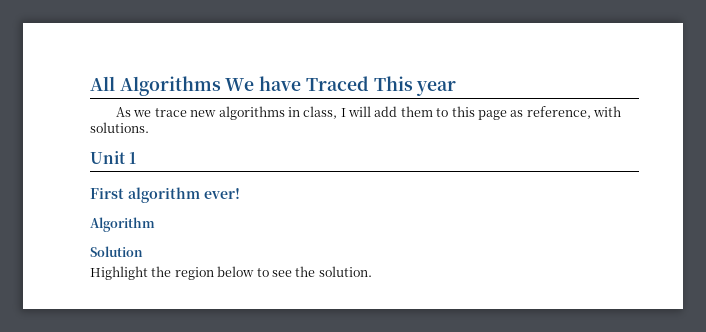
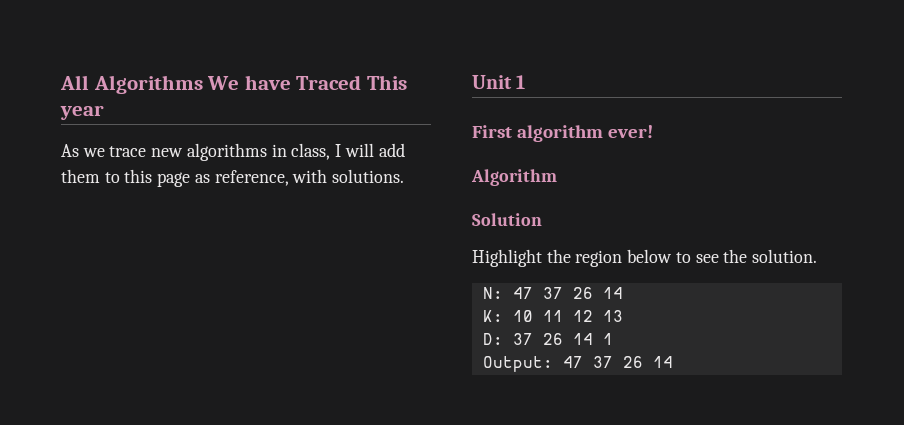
(372, 271) none -> [482,287,623,299] [482,310,623,322] [482,333,613,345] [482,356,673,372] // N: 47 37 26 14 // K: 10 11 12 13 // D: 37 26 14 1 // Output: 47 37 26 14

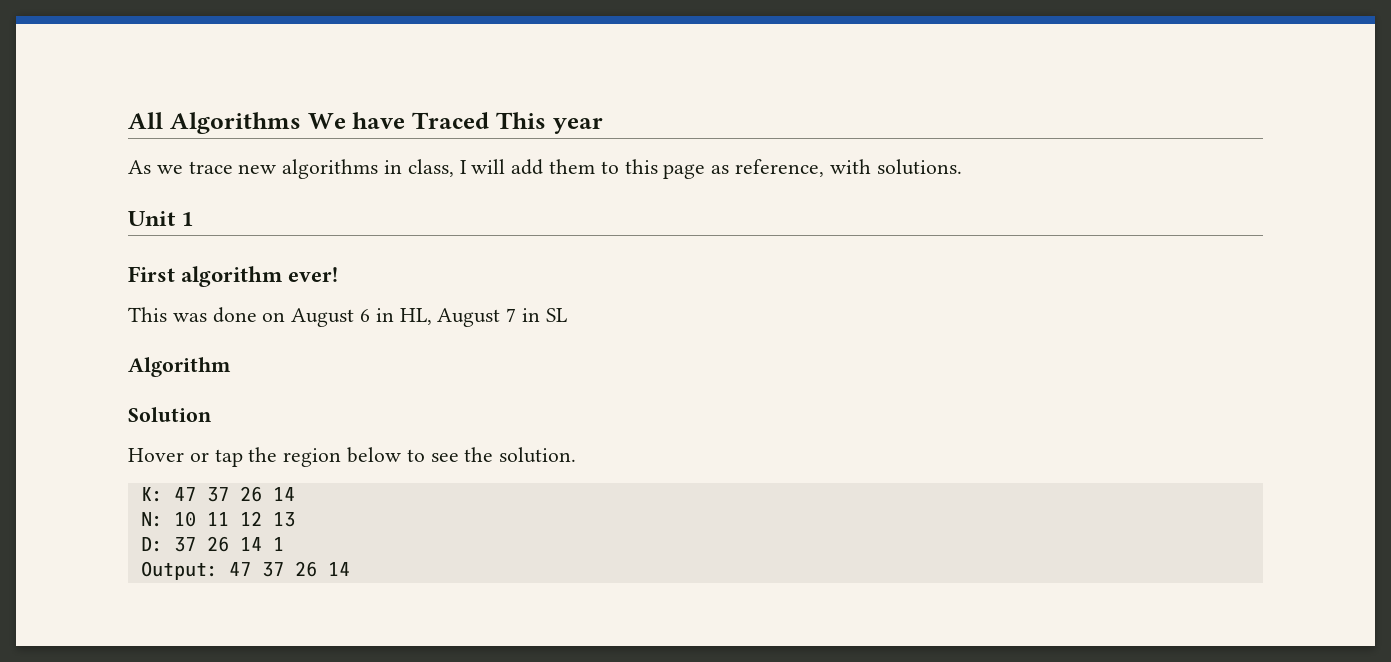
(653, 131) none -> [128,307,567,327] // This was done on August 6 in HL, August 7 in SL
[472,249,542,267] Highlight -> [128,448,243,467] Hover or tap
[482,287,503,299] N: -> [140,487,163,502] K:
[482,310,503,322] K: -> [140,512,163,527] N:

